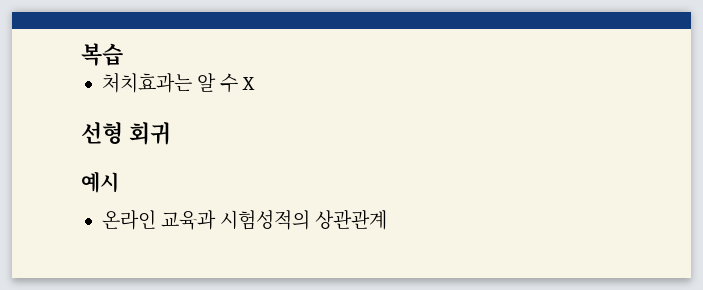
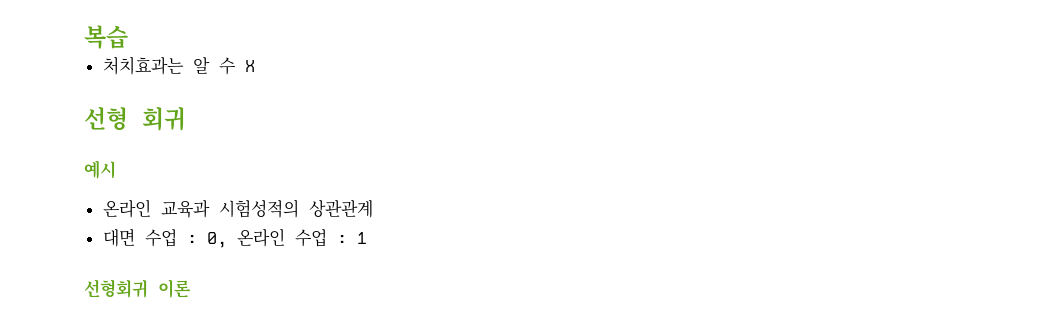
(388, 219) none -> [102,228,367,248] [84,279,191,298] // 대면 수업 : 0, 온라인 수업 : 1 // 선형회귀 이론

